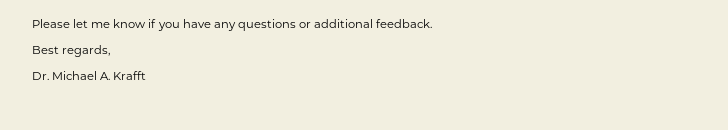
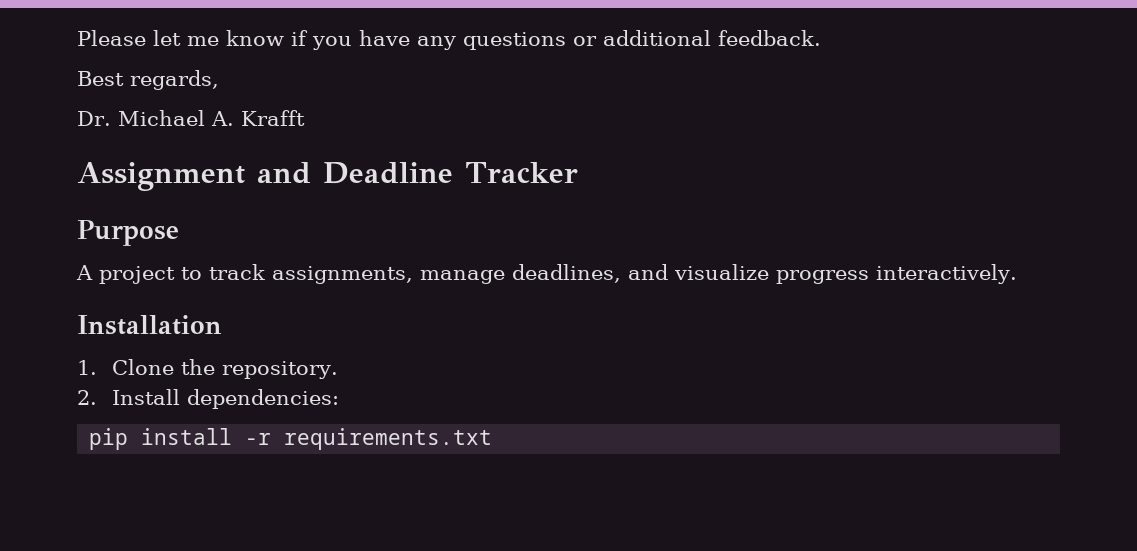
(147, 75) none -> [77,162,578,191] [77,220,179,246] [76,264,1017,284] [77,315,222,335] [77,359,339,379] [77,389,340,409] [89,428,493,450] // Assignment and Deadline Tracker // Purpose // A project to track assignments, manage deadlines, and visualize progress interactively. // Installation // 1. Clone the repository. // 2. Install dependencies: // pip install -r requirements.txt

